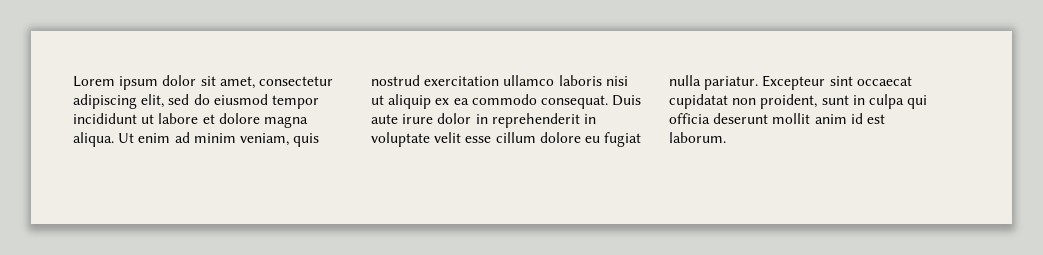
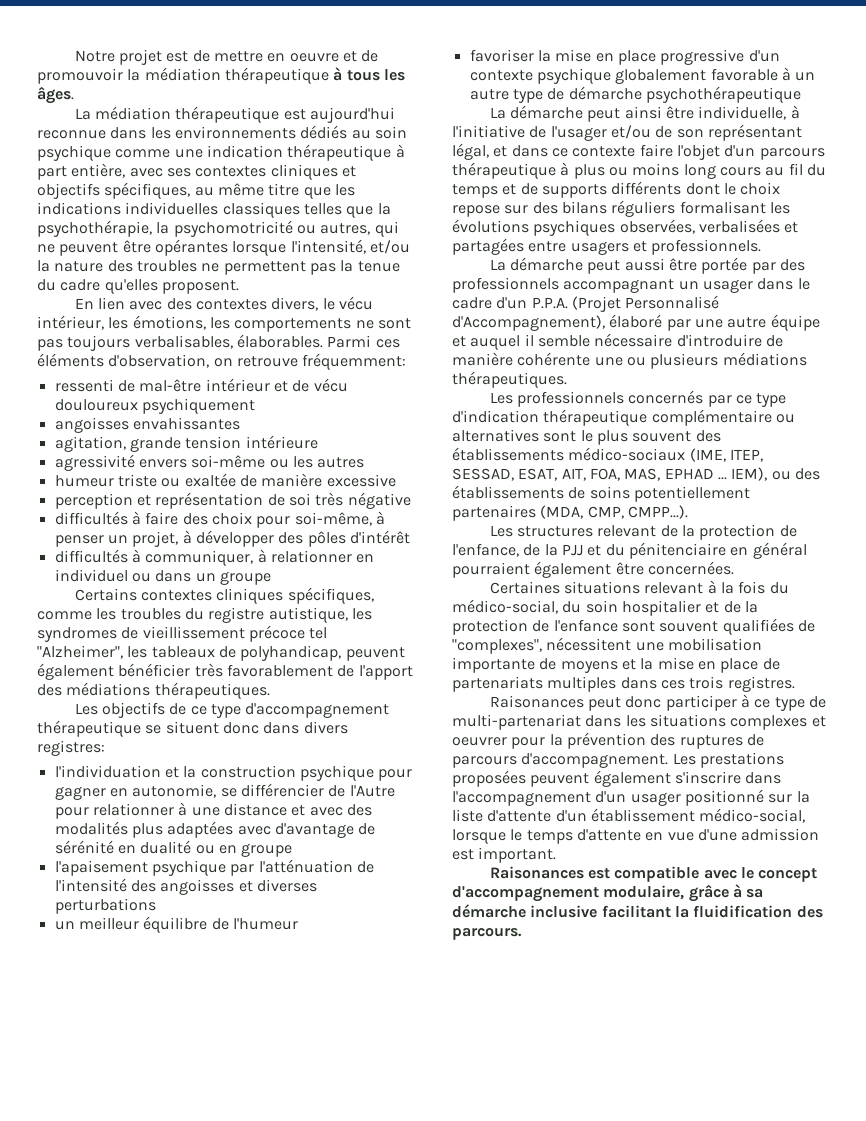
[73,75,333,90] [73,94,319,109] [73,113,308,128] [73,132,320,147] [371,75,628,86] [371,94,642,109] [371,113,596,128] [371,132,642,147] [669,75,912,90] [669,94,928,109] [669,113,885,124] [669,132,726,143] Lorem ipsum dolor sit amet, consectetur adipiscing elit, sed do eiusmod tempor incididunt ut labore et dolore magna aliqua. Ut enim ad minim veniam, quis nostrud exercitation ullamco laboris nisi ut aliquip ex ea commodo consequat. Duis aute irure dolor in reprehenderit in voluptate velit esse cillum dolore eu fugiat nulla pariatur. Excepteur sint occaecat cupidatat non proident, sunt in culpa qui officia deserunt mollit anim id est laborum. -> [74,49,379,65] [37,67,405,84] [37,86,74,104] [74,106,395,123] [37,125,407,139] [37,144,405,161] [37,163,356,180] [37,182,355,199] [37,202,391,218] [37,220,399,237] [37,239,410,256] [37,260,400,275] [37,279,239,294] [74,296,373,311] [37,315,411,332] [37,334,400,351] [37,353,407,370] [54,378,348,392] [54,398,255,414] [54,417,240,433] [54,435,318,452] [54,454,365,471] [54,473,396,487] [54,492,411,509] [54,511,385,528] [54,530,410,547] [54,549,375,566] [54,569,271,585] [74,587,374,604] [37,607,372,623] [37,625,328,642] [37,645,405,661] [37,663,413,680] [37,682,270,699] [74,702,390,718] [37,720,348,737] [37,740,105,756] [54,765,413,781] [54,783,395,800] [54,802,372,819] [54,821,376,838] [54,840,293,857] [54,859,374,876] [54,878,317,895] [54,898,156,914] [54,916,298,933] [469,49,780,65] [469,67,816,84] [469,86,801,103] [489,105,800,122] [452,124,802,141] [452,143,825,160] [452,162,826,179] [452,181,781,198] [452,200,790,217] [452,219,799,236] [452,238,762,255] [489,257,805,274] [452,277,810,293] [452,295,720,312] [452,314,820,331] [452,333,783,350] [452,352,807,369] [452,371,567,388] [489,390,787,407] [452,409,795,426] [452,429,721,445] [452,447,763,462] [452,467,820,481] [452,485,750,502] [452,505,688,521] [489,524,797,540] [452,542,807,559] [452,561,734,578] [489,580,789,594] [452,599,758,616] [452,618,815,635] [452,637,762,654] [452,657,780,673] [452,676,795,692] [489,694,826,711] [452,714,826,730] [452,732,764,749] [452,752,784,768] [452,770,782,787] [452,789,810,806] [452,808,806,823] [452,828,820,844] [452,847,557,863] [489,866,818,882] [452,884,764,902] [452,904,823,918] [452,928,522,940] Notre projet est de mettre en oeuvre et de promouvoir la médiation thérapeutique à tous les âges. // La médiation thérapeutique est aujourd'hui reconnue dans les environnements dédiés au soin psychique comme une indication thérapeutique à part entière, avec ses contextes cliniques et objectifs spécifiques, au même titre que les indications individuelles classiques telles que la psychothérapie, la psychomotricité ou autres, qui ne peuvent être opérantes lorsque l'intensité, et/ou la nature des troubles ne permettent pas la tenue du cadre qu'elles proposent. // En lien avec des contextes divers, le vécu intérieur, les émotions, les comportements ne sont pas toujours verbalisables, élaborables. Parmi ces éléments d'observation, on retrouve fréquemment: // ressenti de mal-être intérieur et de vécu douloureux psychiquement // angoisses envahissantes // agitation, grande tension intérieure // agressivité envers soi-même ou les autres // humeur triste ou exaltée de manière excessive // perception et représentation de soi très négative // difficultés à faire des choix pour soi-même, à penser un projet, à développer des pôles d'intérêt // difficultés à communiquer, à relationner en individuel ou dans un groupe // Certains contextes cliniques spécifiques, comme les troubles du registre autistique, les syndromes de vieillissement précoce tel "Alzheimer", les tableaux de polyhandicap, peuvent également bénéficier très favorablement de l'apport des médiations thérapeutiques. // Les objectifs de ce type d'accompagnement thérapeutique se situent donc dans divers registres: // l'individuation et la construction psychique pour gagner en autonomie, se différencier de l'Autre pour relationner à une distance et avec des modalités plus adaptées avec d'avantage de sérénité en dualité ou en groupe // l'apaisement psychique par l'atténuation de l'intensité des angoisses et diverses perturbations // un meilleur équilibre de l'humeur // favoriser la mise en place progressive d'un contexte psychique globalement favorable à un autre type de démarche psychothérapeutique // La démarche peut ainsi être individuelle, à l'initiative de l'usager et/ou de son représentant légal, et dans ce contexte faire l'objet d'un parcours thérapeutique à plus ou moins long cours au fil du temps et de supports différents dont le choix repose sur des bilans réguliers formalisant les évolutions psychiques observées, verbalisées et partagées entre usagers et professionnels. // La démarche peut aussi être portée par des professionnels accompagnant un usager dans le cadre d'un P.P.A. (Projet Personnalisé d'Accompagnement), élaboré par une autre équipe et auquel il semble nécessaire d'introduire de manière cohérente une ou plusieurs médiations thérapeutiques. // Les professionnels concernés par ce type d'indication thérapeutique complémentaire ou alternatives sont le plus souvent des établissements médico-sociaux (IME, ITEP, SESSAD, ESAT, AIT, FOA, MAS, EPHAD ... IEM), ou des établissements de soins potentiellement partenaires (MDA, CMP, CMPP...). // Les structures relevant de la protection de l'enfance, de la PJJ et du pénitenciaire en général pourraient également être concernées. // Certaines situations relevant à la fois du médico-social, du soin hospitalier et de la protection de l'enfance sont souvent qualifiées de "complexes", nécessitent une mobilisation importante de moyens et la mise en place de partenariats multiples dans ces trois registres. // Raisonances peut donc participer à ce type de multi-partenariat dans les situations complexes et oeuvrer pour la prévention des ruptures de parcours d'accompagnement. Les prestations proposées peuvent également s'inscrire dans l'accompagnement d'un usager positionné sur la liste d'attente d'un établissement médico-social, lorsque le temps d'attente en vue d'une admission est important. // Raisonances est compatible avec le concept d'accompagnement modulaire, grâce à sa démarche inclusive facilitant la fluidification des parcours.

